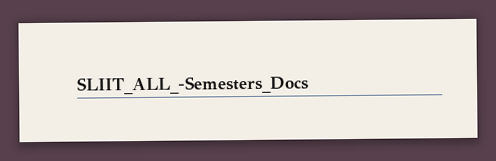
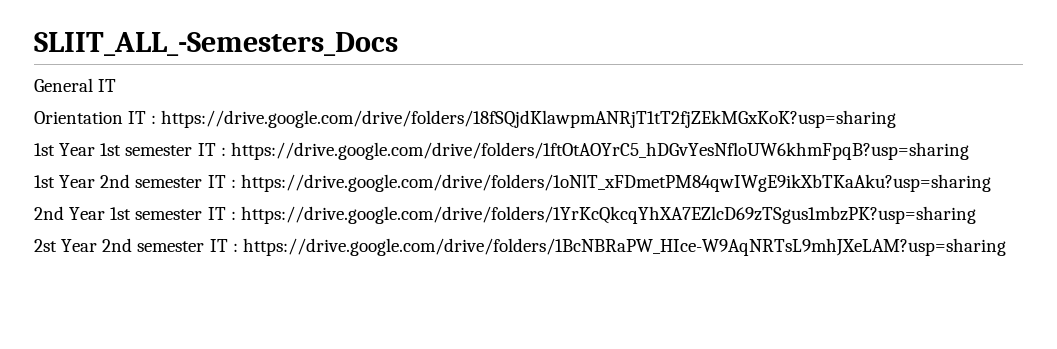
(309, 85) none -> [34,78,117,92] [34,110,897,128] [34,142,969,160] [34,174,991,192] [34,206,976,224] [34,238,1006,256] // General IT // Orientation IT : https://drive.google.com/drive/folders/18fSQjdKlawpmANRjT1tT2fjZEkMGxKoK?usp=sharing // 1st Year 1st semester IT : https://drive.google.com/drive/folders/1ftOtAOYrC5_hDGvYesNfloUW6khmFpqB?usp=sharing // 1st Year 2nd semester IT : https://drive.google.com/drive/folders/1oNlT_xFDmetPM84qwIWgE9ikXbTKaAku?usp=sharing // 2nd Year 1st semester IT : https://drive.google.com/drive/folders/1YrKcQkcqYhXA7EZlcD69zTSgus1mbzPK?usp=sharing // 2st Year 2nd semester IT : https://drive.google.com/drive/folders/1BcNBRaPW_HIce-W9AqNRTsL9mhJXeLAM?usp=sharing

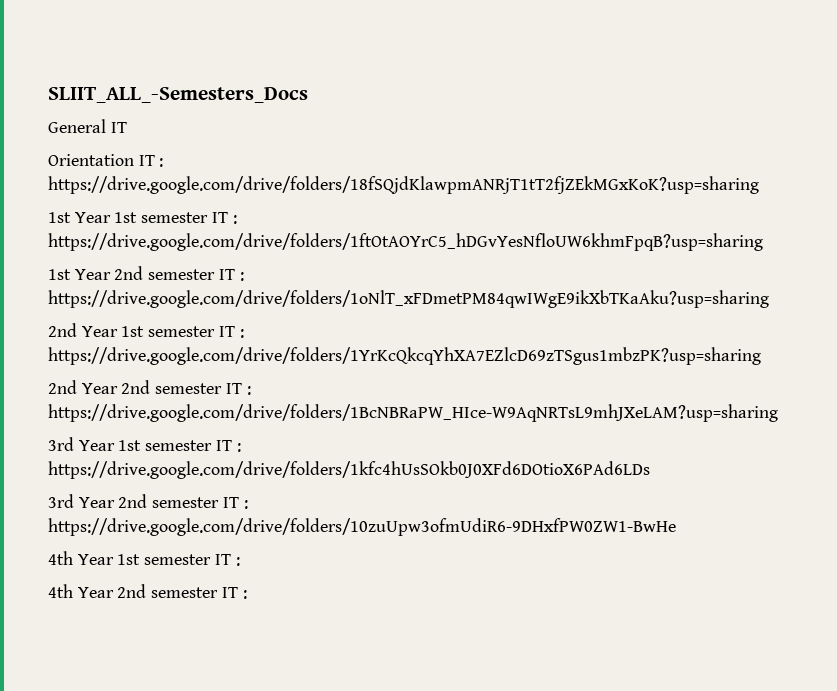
[34,239,57,252] 2st -> [48,380,77,394] 2nd
(1006, 247) none -> [48,437,241,452] [48,461,650,479] [48,494,248,509] [48,518,676,536] [48,551,240,566] [48,584,247,599] // 3rd Year 1st semester IT : https://drive.google.com/drive/folders/1kfc4hUsSOkb0J0XFd6DOtioX6PAd6LDs // 3rd Year 2nd semester IT : https://drive.google.com/drive/folders/10zuUpw3ofmUdiR6-9DHxfPW0ZW1-BwHe // 4th Year 1st semester IT : // 4th Year 2nd semester IT :

